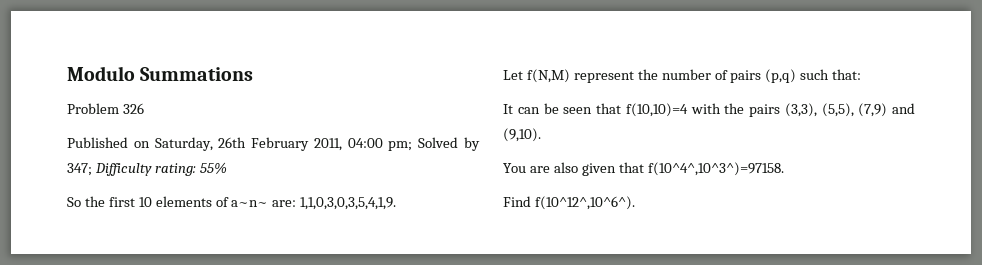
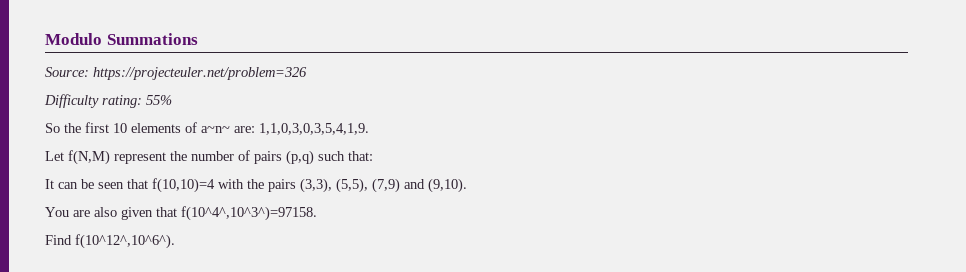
[67,103,144,114] [67,137,480,151] [67,163,92,176] Problem 326 // Published on Saturday, 26th February 2011, 04:00 pm; Solved by 347; -> [45,67,307,80] Source: https://projecteuler.net/problem=326 //

